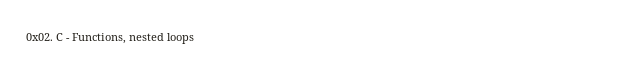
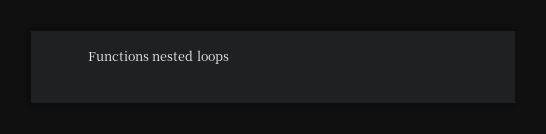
[26,33,126,44] 0x02. C - Functions, -> [88,51,149,61] Functions

